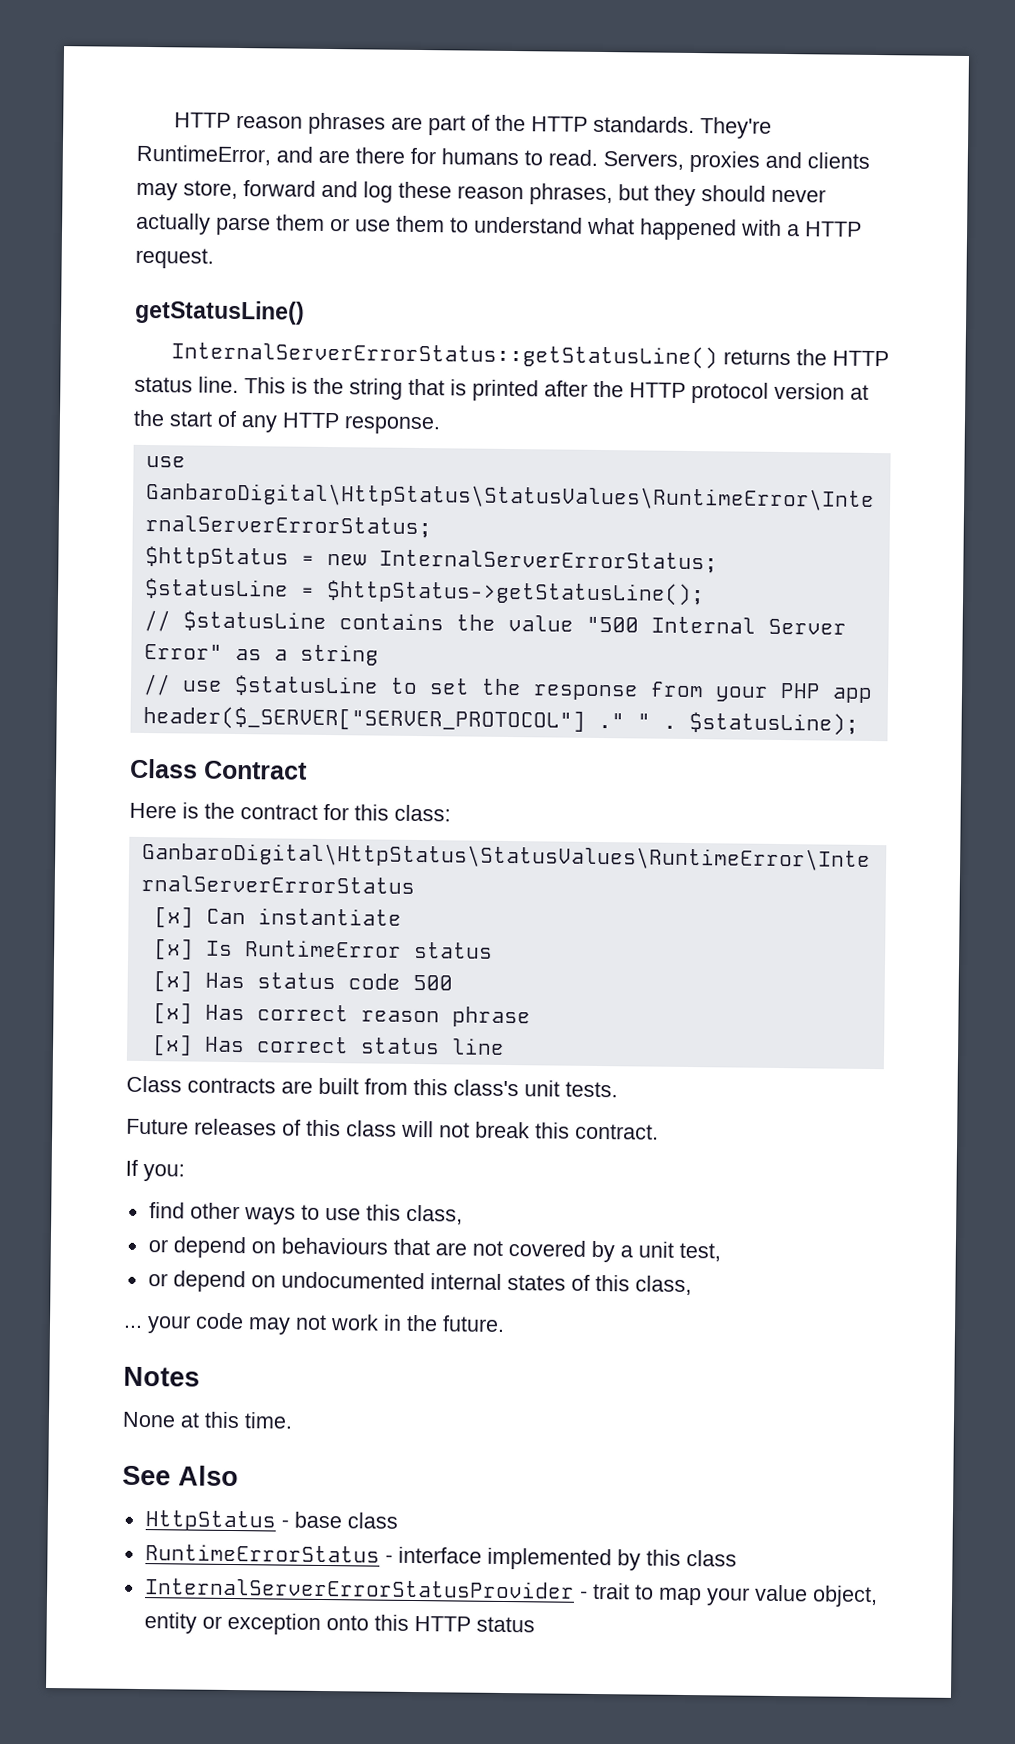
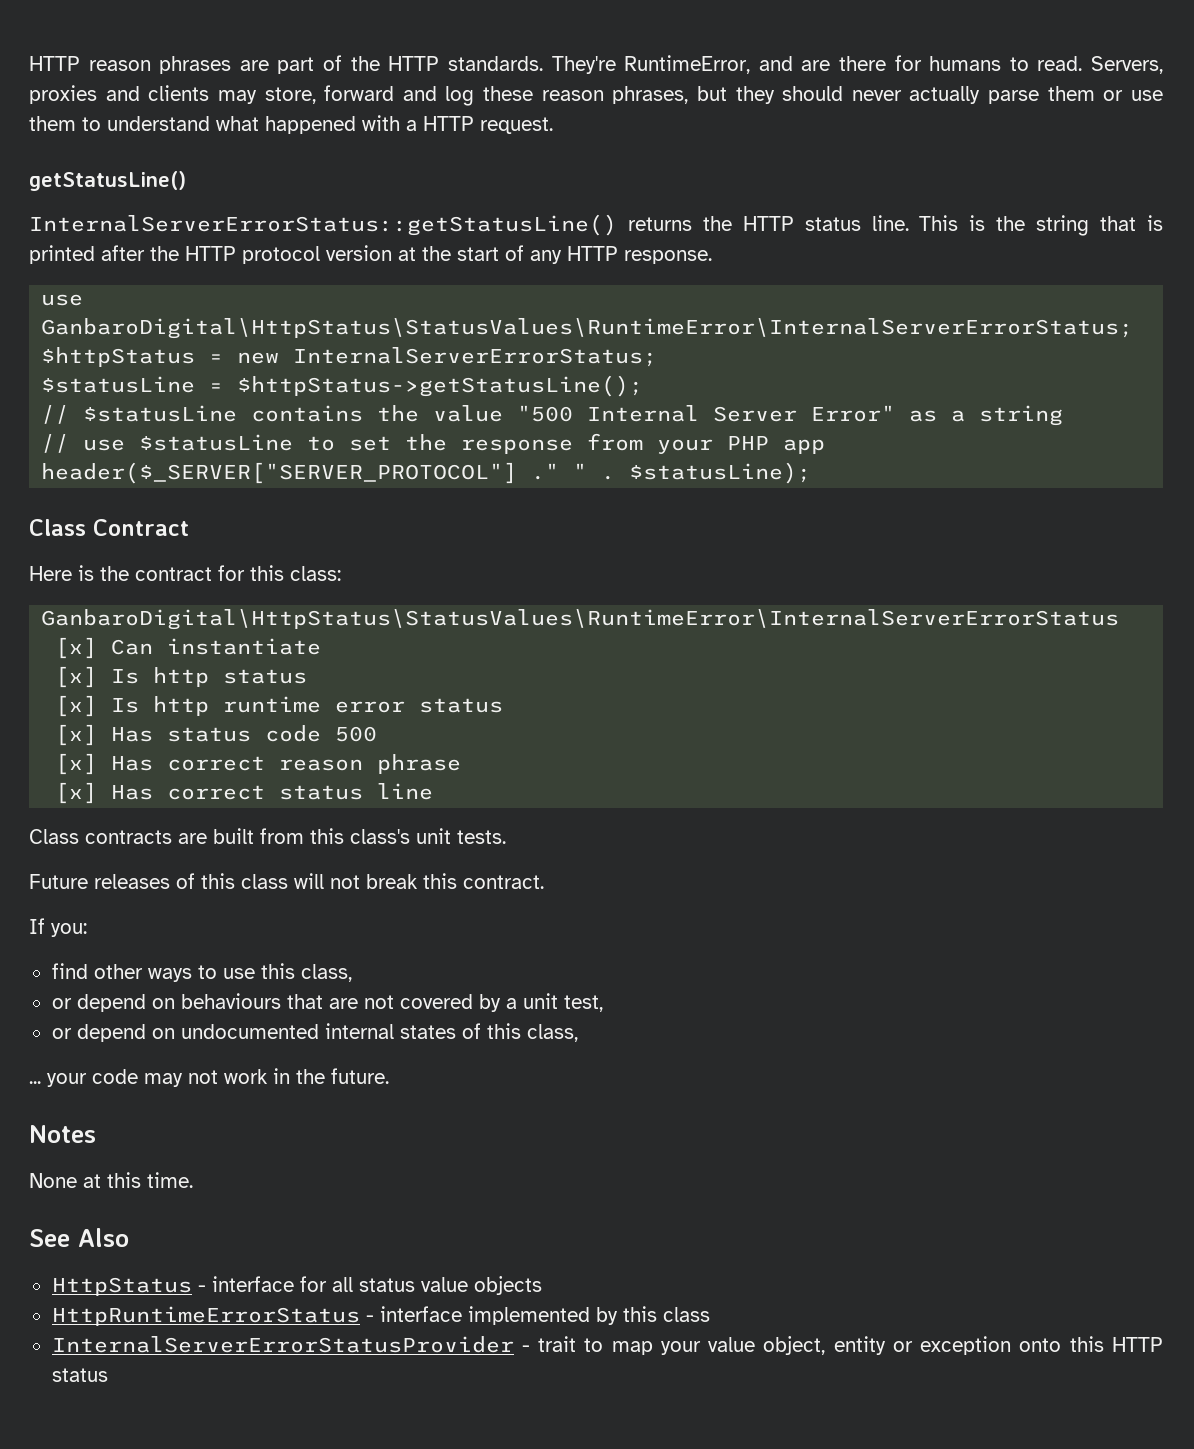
[244,940,402,958] RuntimeError -> [153,667,308,687] [55,695,406,717] http status // [x] Is http runtime error
[293,1511,398,1529] [144,1544,380,1563] base class // RuntimeErrorStatus -> [211,1276,542,1295] [51,1306,360,1326] interface for all status value objects // HttpRuntimeErrorStatus

